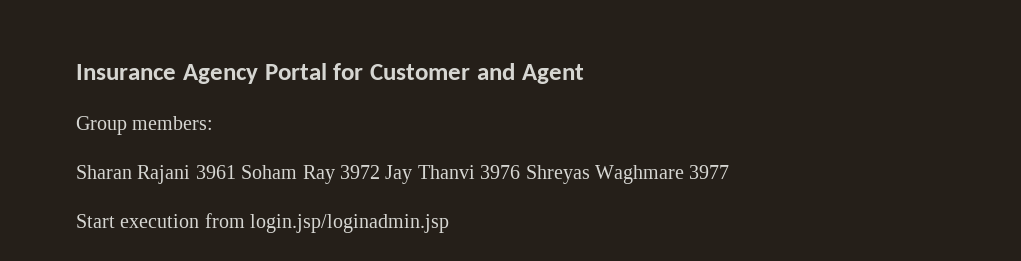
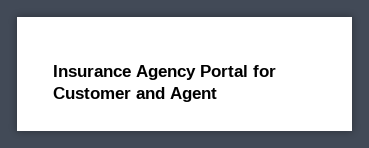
[76,116,214,135] [76,165,730,184] [76,213,450,233] // Group members: // Sharan Rajani 3961 Soham Ray 3972 Jay Thanvi 3976 Shreyas Waghmare 3977 // Start execution from login.jsp/loginadmin.jsp -> (217, 94) none

